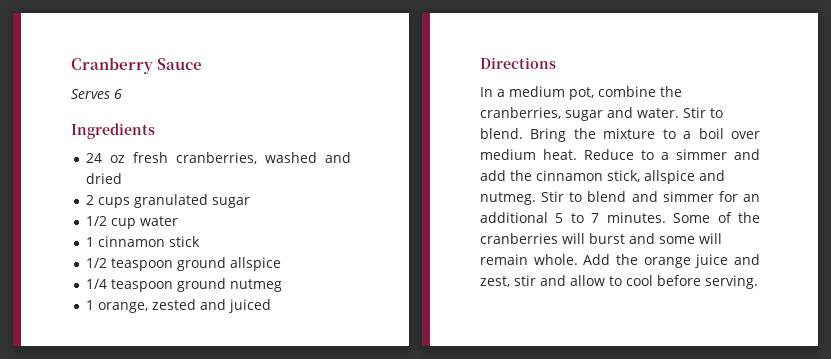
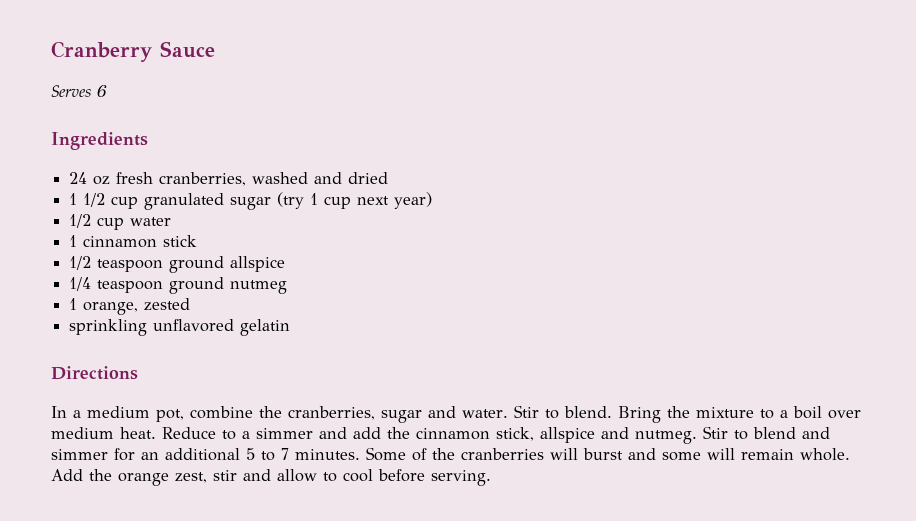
[85,195,130,208] 2 cups -> [69,193,139,209] 1 1/2 cup
(250, 202) none -> [277,192,433,209] (try 1 cup next year)
[199,299,271,313] and juiced -> [69,319,291,336] // sprinkling unflavored gelatin
[695,254,760,268] juice and -> (169, 479) none

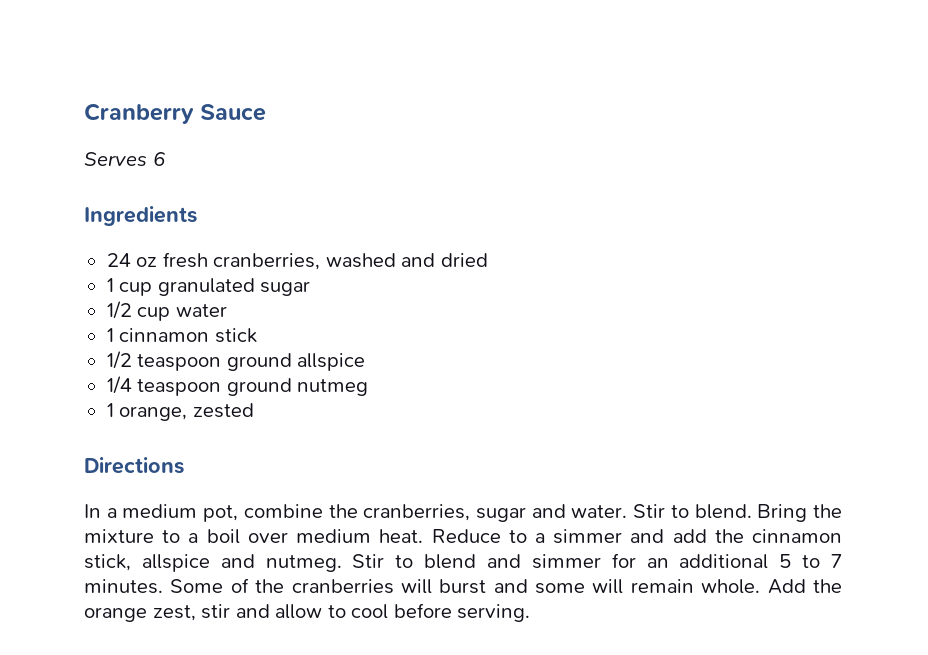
[83,193,106,207] 1/2 -> (114, 285) none
[277,192,433,209] (try 1 cup next year) -> (311, 288) none
[69,319,291,336] // sprinkling unflavored gelatin -> (254, 410) none

